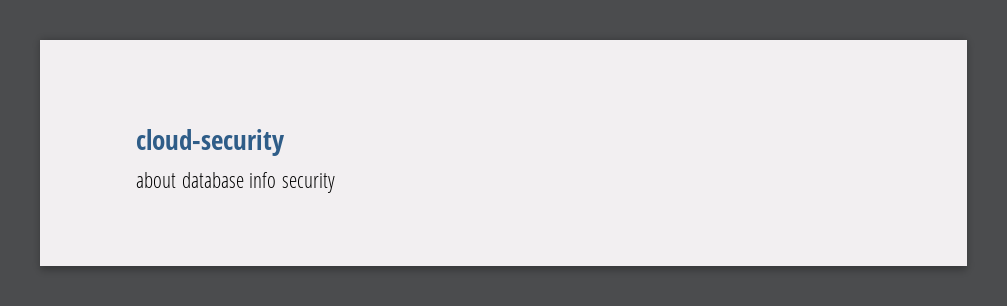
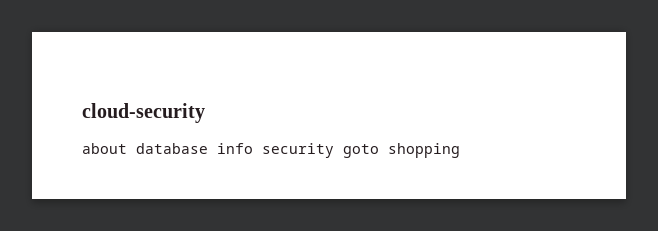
(336, 183) none -> [343,143,460,158] goto shopping

